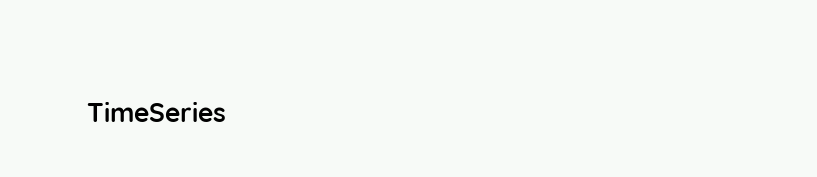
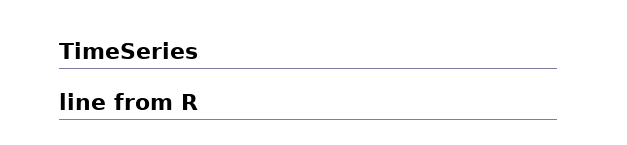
(226, 111) none -> [59,93,198,110] // line from R

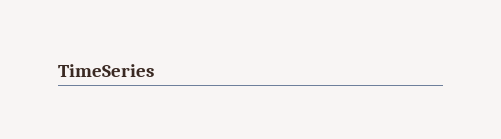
[59,93,198,110] // line from R -> (154, 70) none

